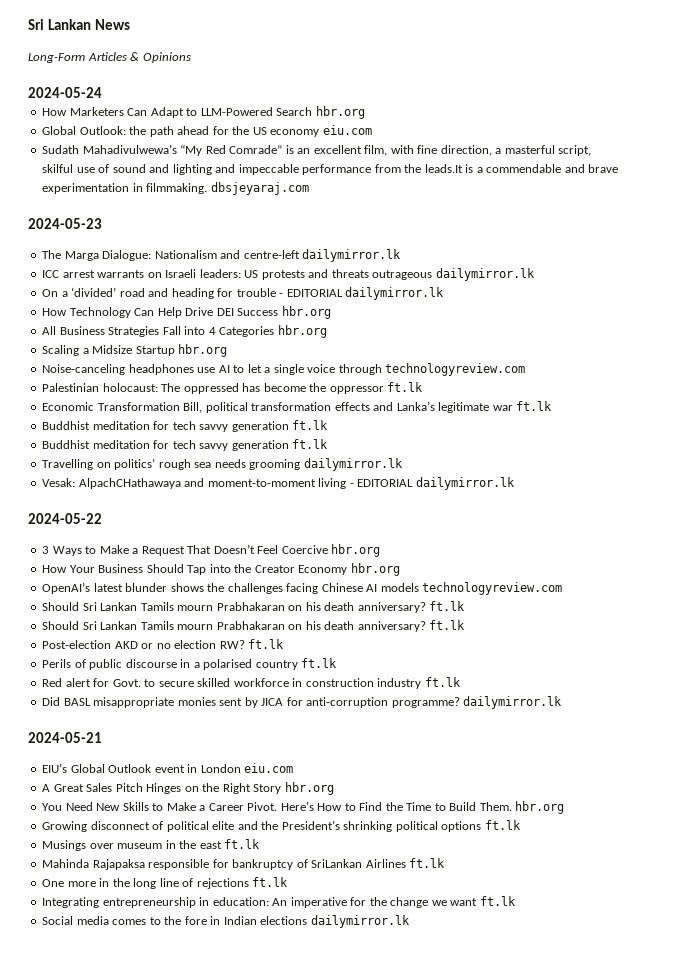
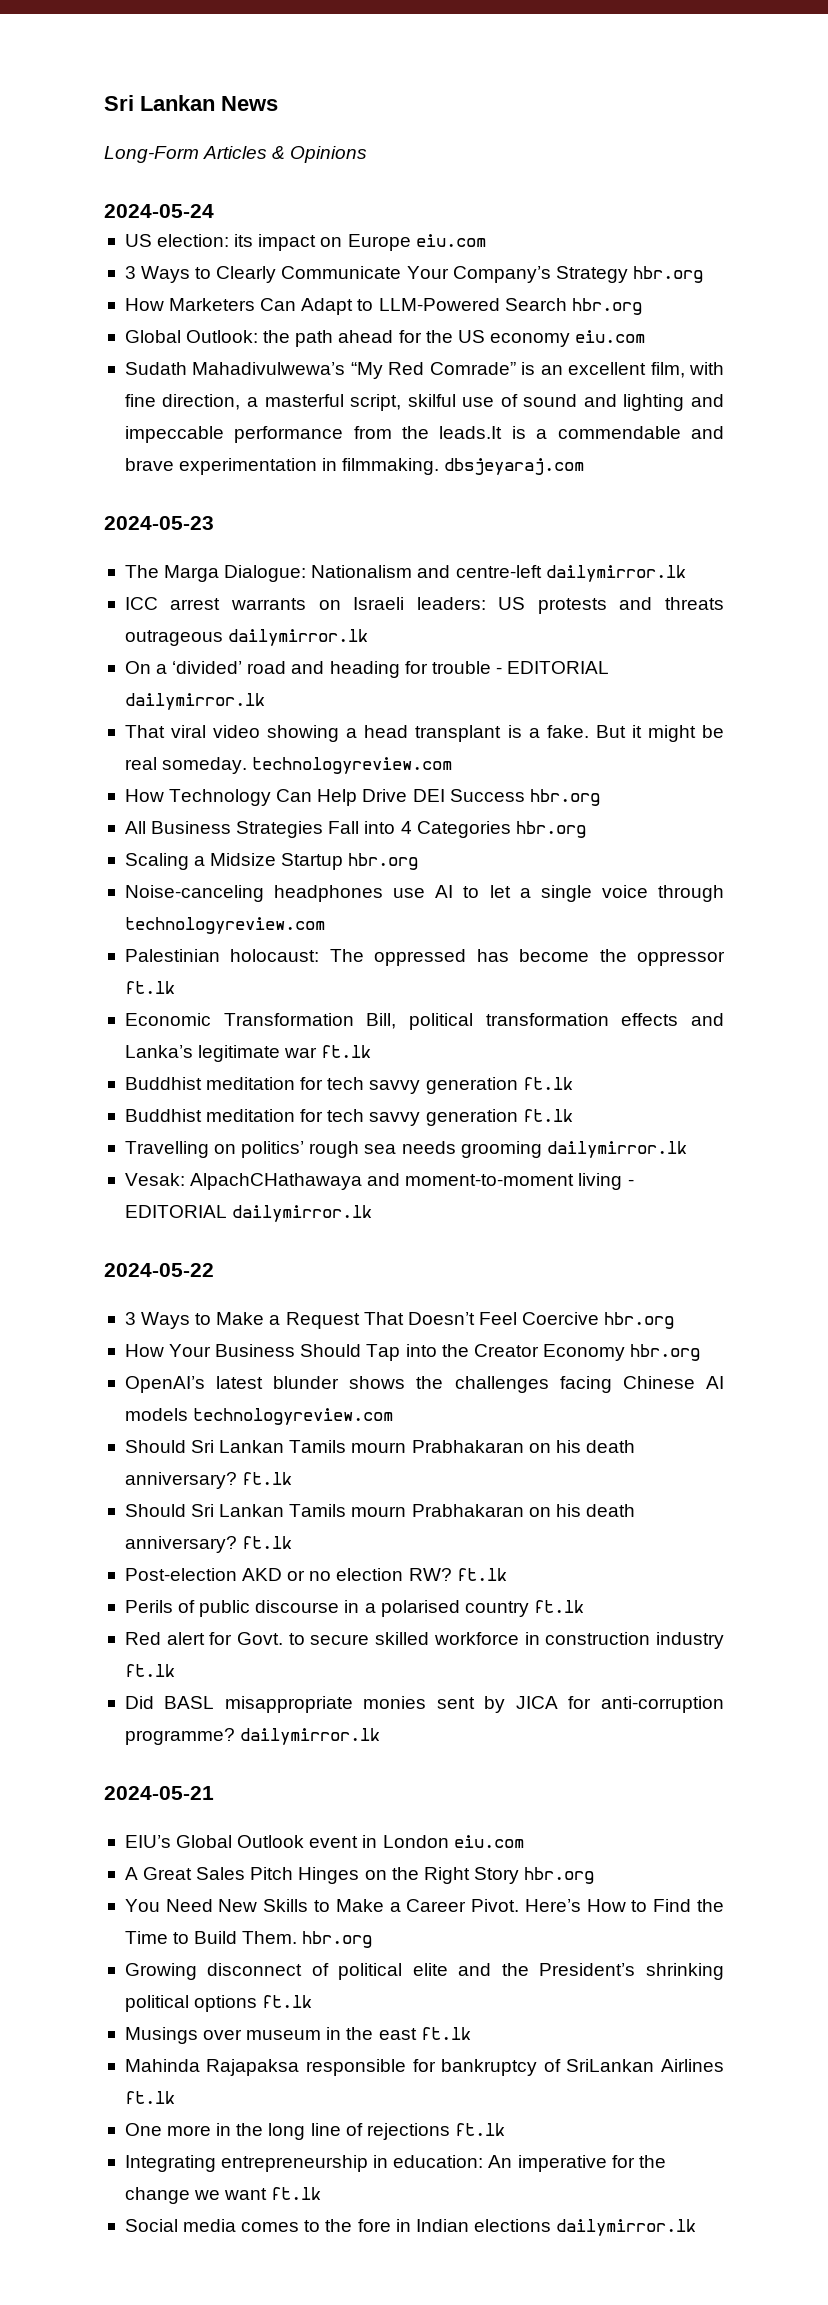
(102, 92) none -> [124,234,486,251] [124,266,703,283] // US election: its impact on Europe eiu.com // 3 Ways to Clearly Communicate Your Company’s Strategy hbr.org
(445, 293) none -> [124,725,725,742] [124,757,453,774] // That viral video showing a head transplant is a fake. But it might be real someday. technologyreview.com

